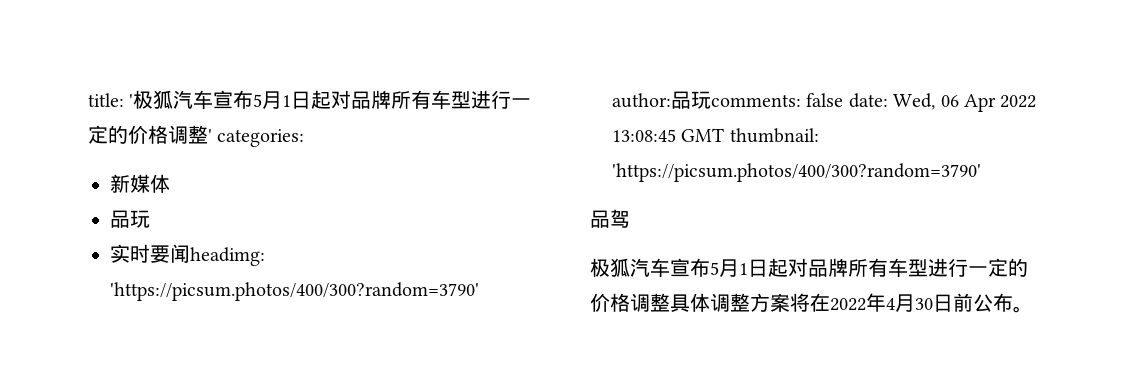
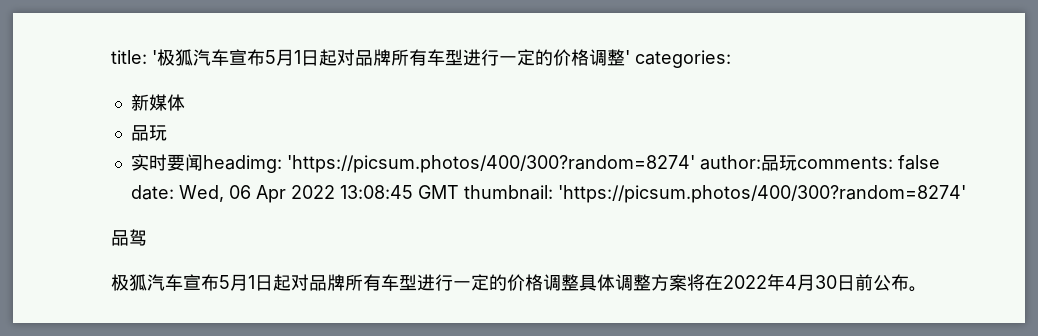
[110,282,479,301] 'https://picsum.photos/400/300?random=3790' -> [286,155,695,173] 'https://picsum.photos/400/300?random=8274'
[612,163,981,182] 'https://picsum.photos/400/300?random=3790' -> [557,185,966,203] 'https://picsum.photos/400/300?random=8274'

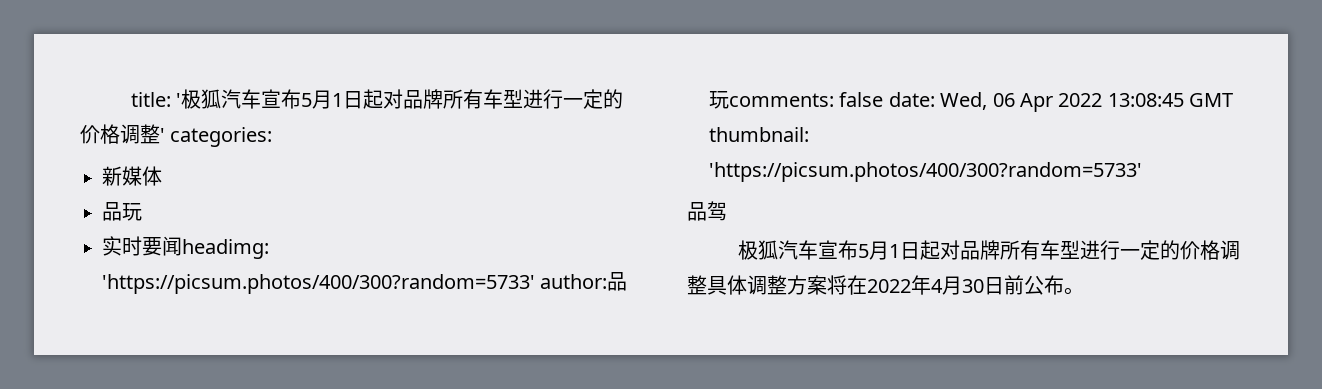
[286,155,695,173] 'https://picsum.photos/400/300?random=8274' -> [102,274,535,294] 'https://picsum.photos/400/300?random=5733'
[557,185,966,203] 'https://picsum.photos/400/300?random=8274' -> [709,162,1142,182] 'https://picsum.photos/400/300?random=5733'

